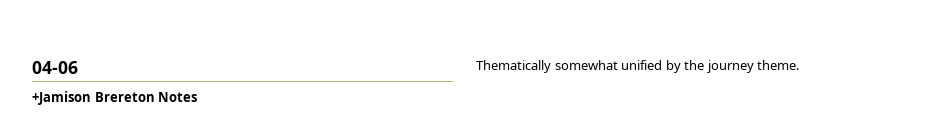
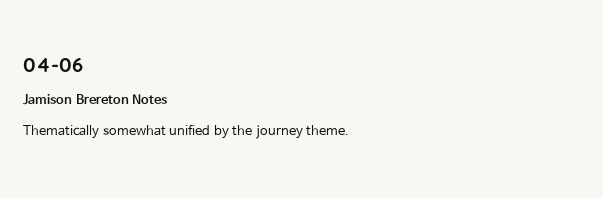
[32,91,91,105] +Jamison -> [23,94,72,105] Jamison

